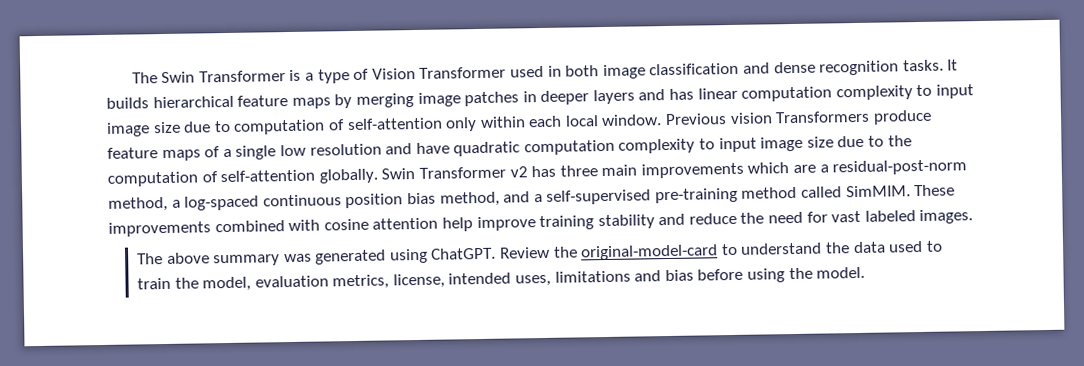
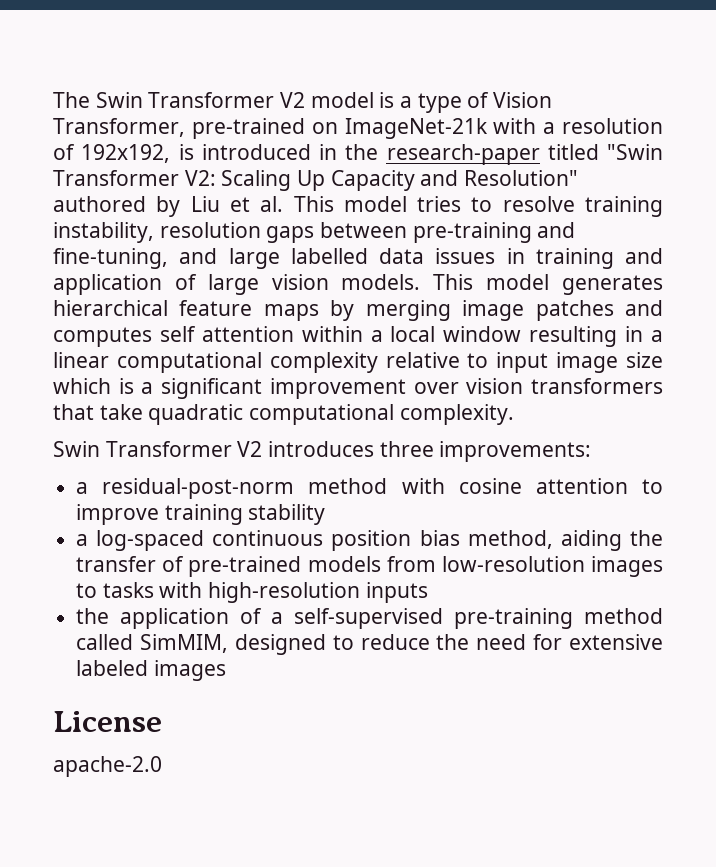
(286, 76) none -> [280,92,374,108] V2 model
[419,59,959,80] [106,97,149,109] Transformer used in both image classification and dense recognition tasks. It builds -> [53,118,663,139] [53,144,663,165] [53,170,579,191] [53,196,663,217] [53,222,576,243] [53,248,663,269] [53,274,663,295] Transformer, pre-trained on ImageNet-21k with a resolution of 192x192, is introduced in the research-paper titled "Swin Transformer V2: Scaling Up Capacity and Resolution" authored by Liu et al. This model tries to resolve training instability, resolution gaps between pre-training and fine-tuning, and large labelled data issues in training and application of large vision models. This model generates
[522,84,975,106] [106,109,932,137] [107,135,912,162] [107,159,968,187] [108,196,168,212] in deeper layers and has linear computation complexity to input image size due to computation of self-attention only within each local window. Previous vision Transformers produce feature maps of a single low resolution and have quadratic computation complexity to input image size due to the computation of self-attention globally. Swin Transformer v2 has three main improvements which are a residual-post-norm method, -> [625,300,664,316] [53,326,664,347] [53,352,663,373] [53,378,663,399] [53,404,514,425] [53,441,592,462] [76,478,663,499] [76,504,326,525] and computes self attention within a local window resulting in a linear computational complexity relative to input image size which is a significant improvement over vision transformers that take quadratic computational complexity. // Swin Transformer V2 introduces three improvements: // a residual-post-norm method with cosine attention to improve training stability //
[503,191,531,203] and -> [560,530,663,551] [76,556,663,577] [76,582,428,603] [76,608,263,629] aiding the transfer of pre-trained models from low-resolution images to tasks with high-resolution inputs // the application of
[845,184,956,198] [108,209,974,237] [136,240,943,267] [136,266,866,292] SimMIM. These improvements combined with cosine attention help improve training stability and reduce the need for vast labeled images. // The above summary was generated using ChatGPT. Review the original-model-card to understand the data used to train the model, evaluation metrics, license, intended uses, limitations and bias before using the model. -> [139,634,663,655] [76,660,226,681] [53,711,162,732] [53,756,162,777] SimMIM, designed to reduce the need for extensive labeled images // License // apache-2.0

